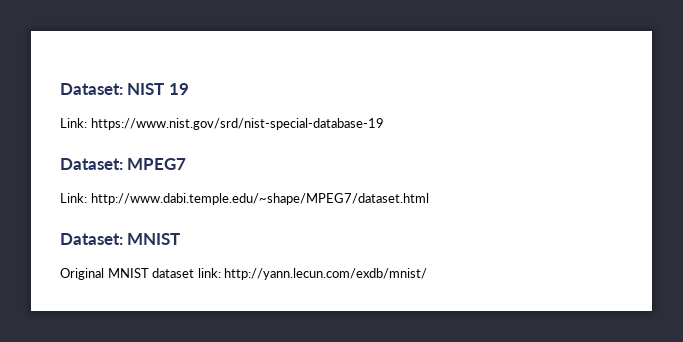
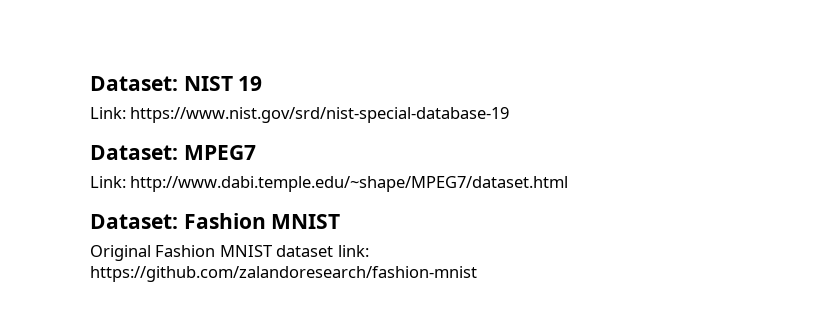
(123, 239) none -> [183,213,266,229] Fashion
(104, 274) none -> [155,245,216,257] Fashion
[224,268,428,280] http://yann.lecun.com/exdb/mnist/ -> [90,266,477,282] https://github.com/zalandoresearch/fashion-mnist

